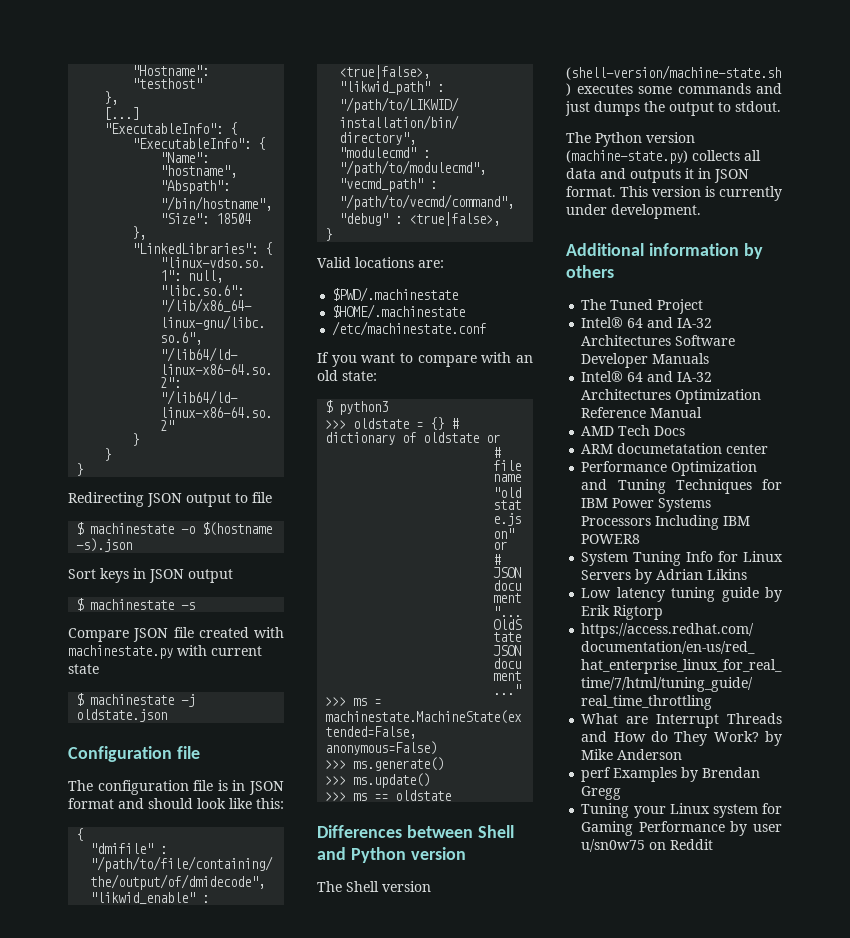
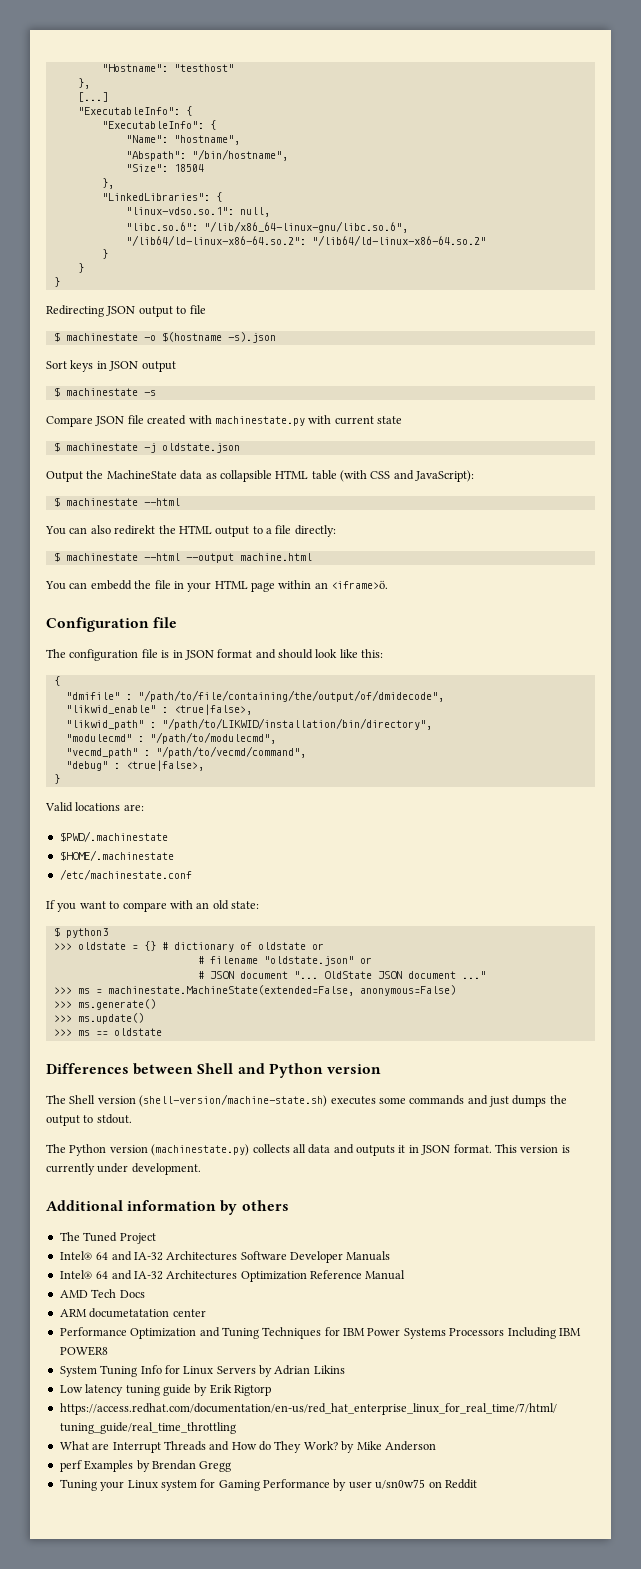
(168, 715) none -> [46,470,475,482] [53,497,180,507] [45,525,336,537] [53,552,312,563] [45,580,389,592] // Output the MachineState data as collapsible HTML table (with CSS and JavaScript): // $ machinestate --html // You can also redirekt the HTML output to a file directly: // $ machinestate --html --output machine.html // You can embedd the file in your HTML page within an <iframe>ö.
[566,150,688,164] (machine-state.py) -> [151,1144,250,1156] (machinestate.py)

